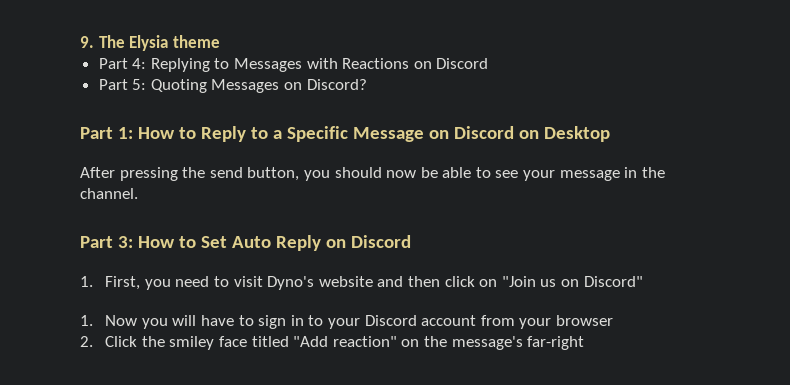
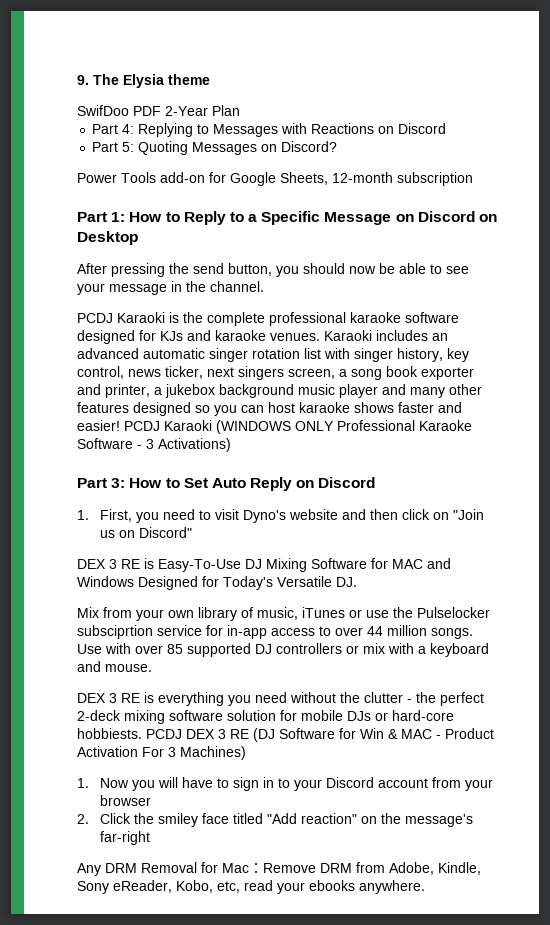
(220, 41) none -> [77,105,240,116] // SwifDoo PDF 2-Year Plan
(367, 84) none -> [77,172,473,186] // Power Tools add-on for Google Sheets, 12-month subscription
(138, 193) none -> [77,312,459,326] [77,330,448,344] [77,348,469,362] [77,366,474,380] [77,384,482,398] [77,402,462,416] [77,420,472,434] [77,438,231,452] // PCDJ Karaoki is the complete professional karaoke software designed for KJs and karaoke venues. Karaoki includes an advanced automatic singer rotation list with singer history, key control, news ticker, next singers screen, a song book exporter and printer, a jukebox background music player and many other features designed so you can host karaoke shows faster and easier! PCDJ Karaoki (WINDOWS ONLY Professional Karaoke Software - 3 Activations)
(643, 281) none -> [77,558,451,572] [77,576,357,590] [77,607,490,621] [77,625,473,639] [77,643,489,657] [77,661,152,672] [77,692,484,706] [77,710,454,724] [77,728,494,742] [77,746,246,760] // DEX 3 RE is Easy-To-Use DJ Mixing Software for MAC and Windows Designed for Today's Versatile DJ. // Mix from your own library of music, iTunes or use the Pulselocker subsciprtion service for in-app access to over 44 million songs. Use with over 85 supported DJ controllers or mix with a keyboard and mouse. // DEX 3 RE is everything you need without the clutter - the perfect 2-deck mixing software solution for mobile DJs or hard-core hobbiests. PCDJ DEX 3 RE (DJ Software for Win & MAC - Product Activation For 3 Machines)
(585, 343) none -> [77,862,481,876] [77,880,425,894] // Any DRM Removal for Mac：Remove DRM from Adobe, Kindle, Sony eReader, Kobo, etc, read your ebooks anywhere.

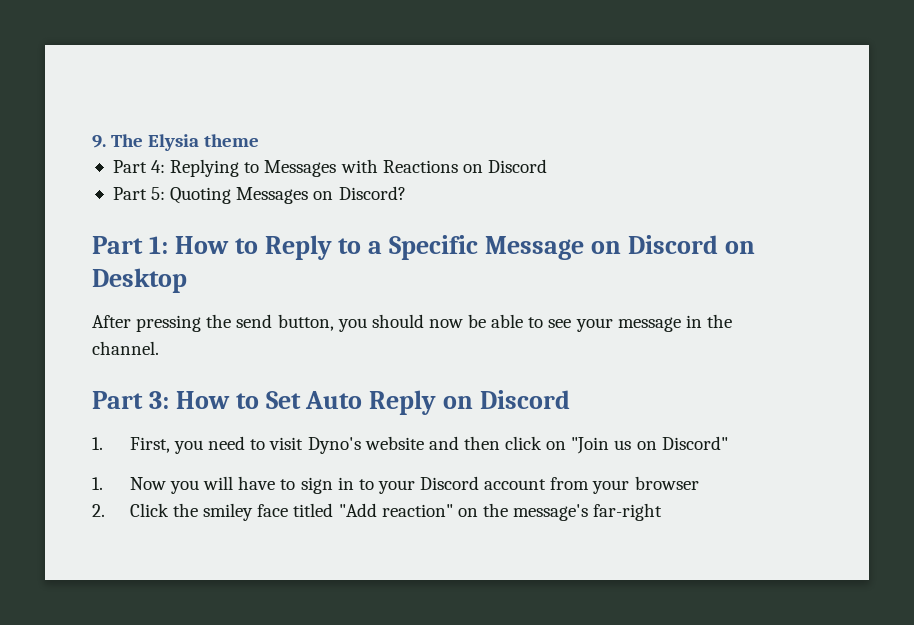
[77,105,240,116] // SwifDoo PDF 2-Year Plan -> (260, 140) none
[77,172,473,186] // Power Tools add-on for Google Sheets, 12-month subscription -> (406, 193) none
[77,312,459,326] [77,330,448,344] [77,348,469,362] [77,366,474,380] [77,384,482,398] [77,402,462,416] [77,420,472,434] [77,438,231,452] // PCDJ Karaoki is the complete professional karaoke software designed for KJs and karaoke venues. Karaoki includes an advanced automatic singer rotation list with singer history, key control, news ticker, next singers screen, a song book exporter and printer, a jukebox background music player and many other features designed so you can host karaoke shows faster and easier! PCDJ Karaoki (WINDOWS ONLY Professional Karaoke Software - 3 Activations) -> (159, 348) none
[77,558,451,572] [77,576,357,590] [77,607,490,621] [77,625,473,639] [77,643,489,657] [77,661,152,672] [77,692,484,706] [77,710,454,724] [77,728,494,742] [77,746,246,760] // DEX 3 RE is Easy-To-Use DJ Mixing Software for MAC and Windows Designed for Today's Versatile DJ. // Mix from your own library of music, iTunes or use the Pulselocker subsciprtion service for in-app access to over 44 million songs. Use with over 85 supported DJ controllers or mix with a keyboard and mouse. // DEX 3 RE is everything you need without the clutter - the perfect 2-deck mixing software solution for mobile DJs or hard-core hobbiests. PCDJ DEX 3 RE (DJ Software for Win & MAC - Product Activation For 3 Machines) -> (728, 443) none
[77,862,481,876] [77,880,425,894] // Any DRM Removal for Mac：Remove DRM from Adobe, Kindle, Sony eReader, Kobo, etc, read your ebooks anywhere. -> (663, 512) none

